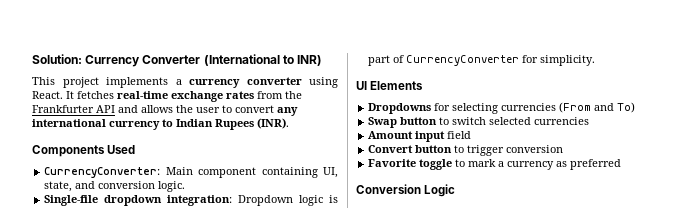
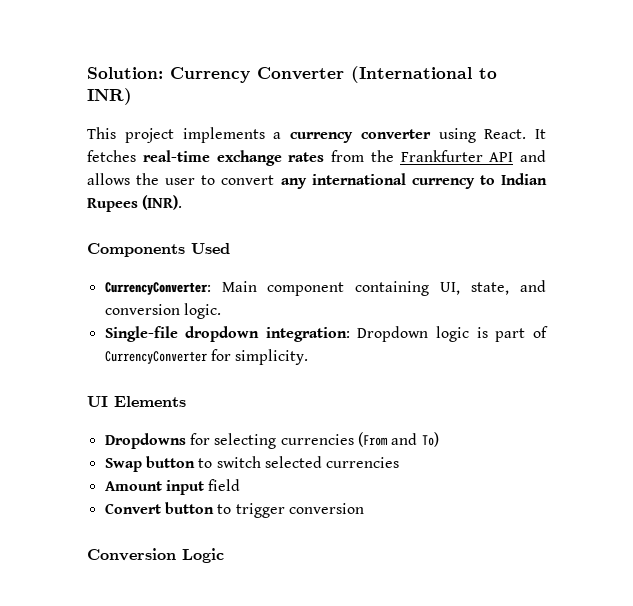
[368,159,622,170] // Favorite toggle to mark a currency as preferred -> (364, 508) none

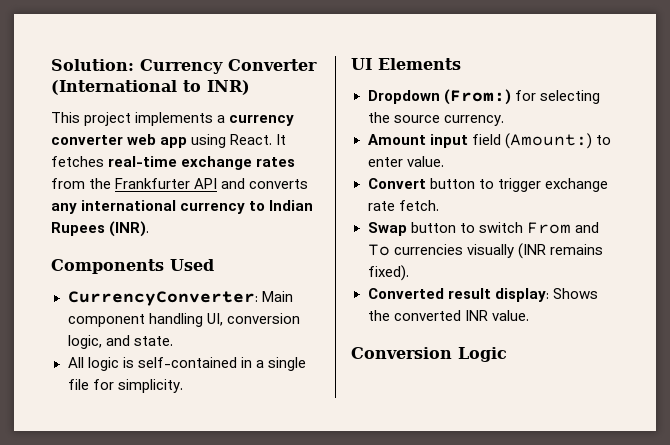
(431, 134) none -> [127,134,188,148] web app
[87,173,275,185] allows the user to convert -> [249,179,309,189] converts
[355,280,546,296] [104,303,221,319] [104,326,548,342] [104,349,309,365] [87,396,186,407] [104,432,439,449] [104,456,400,472] [104,479,241,495] [104,502,364,518] containing UI, state, and conversion logic. // Single-file dropdown integration: Dropdown logic is part of CurrencyConverter for simplicity. // UI Elements // Dropdowns for selecting currencies (From and To) // Swap button to switch selected currencies // Amount input field // Convert button to trigger conversion -> [148,313,300,327] [67,335,173,349] [67,357,306,371] [67,379,183,393] [351,58,461,70] [367,89,600,105] [367,112,504,126] [367,133,611,149] [367,156,444,167] [367,178,608,192] [367,200,439,211] [367,222,599,236] [367,243,603,259] [367,265,409,281] [367,288,598,302] [367,310,529,321] handling UI, conversion logic, and state. // All logic is self-contained in a single file for simplicity. // UI Elements // Dropdown (From:) for selecting the source currency. // Amount input field (Amount:) to enter value. // Convert button to trigger exchange rate fetch. // Swap button to switch From and To currencies visually (INR remains fixed). // Converted result display: Shows the converted INR value.

